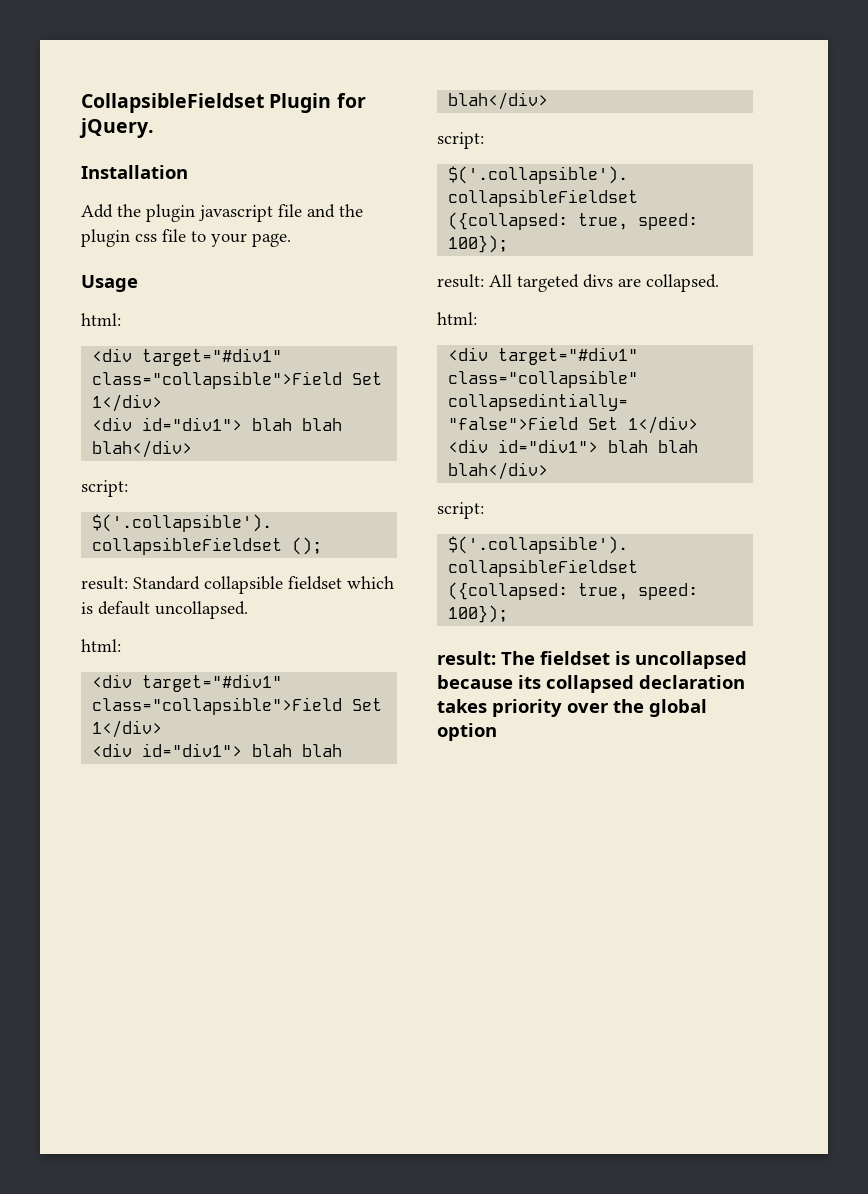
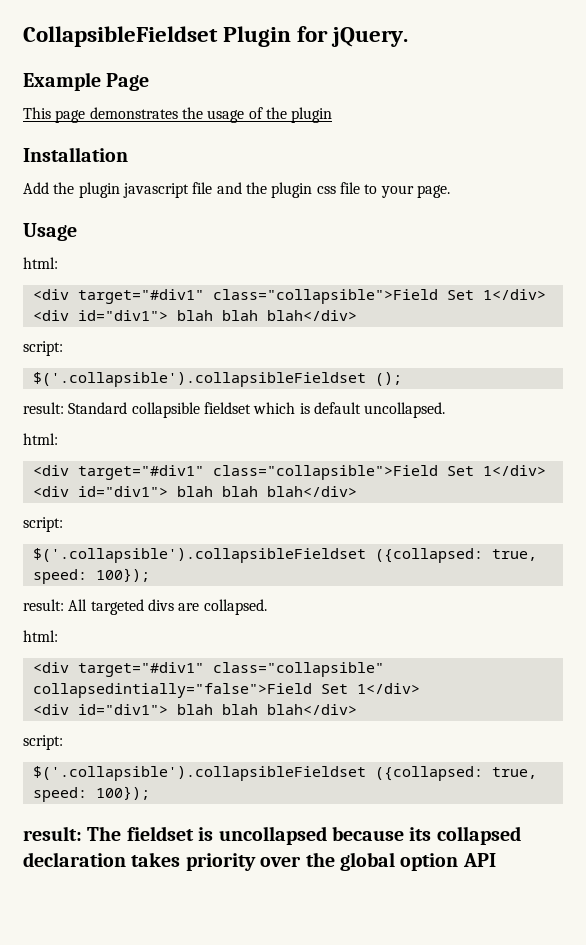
(154, 128) none -> [23,72,150,91] [23,107,333,123] // Example Page // This page demonstrates the usage of the plugin
(497, 732) none -> [462,853,496,867] API

